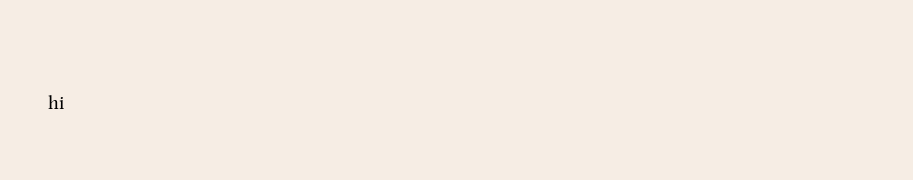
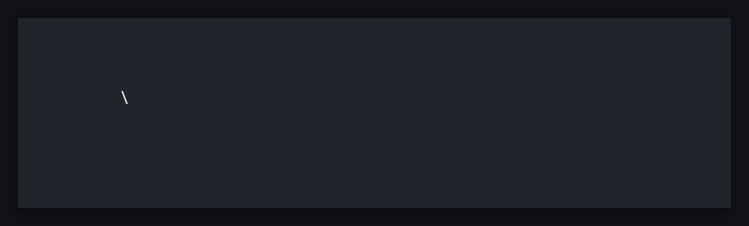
[48,95,64,109] hi -> [121,91,128,104] \

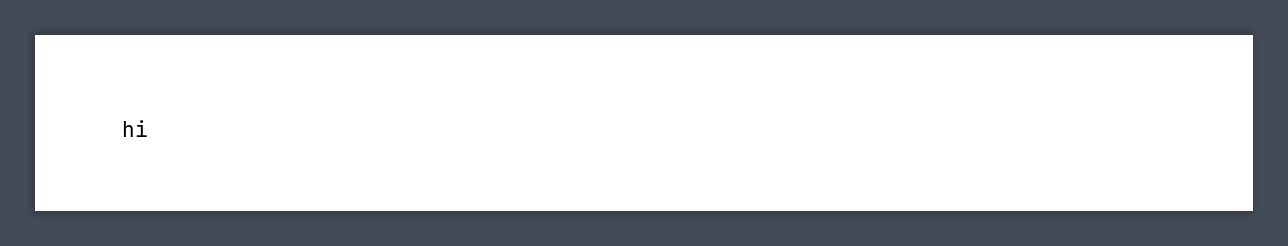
[121,91,128,104] \ -> [122,120,148,137] hi

